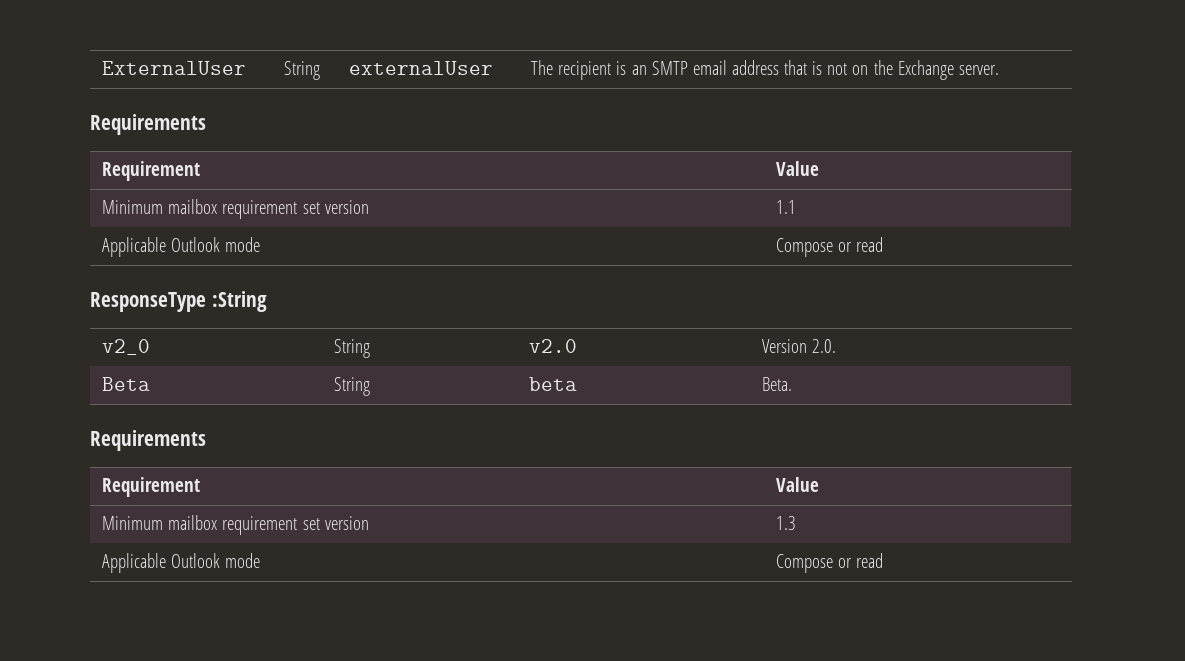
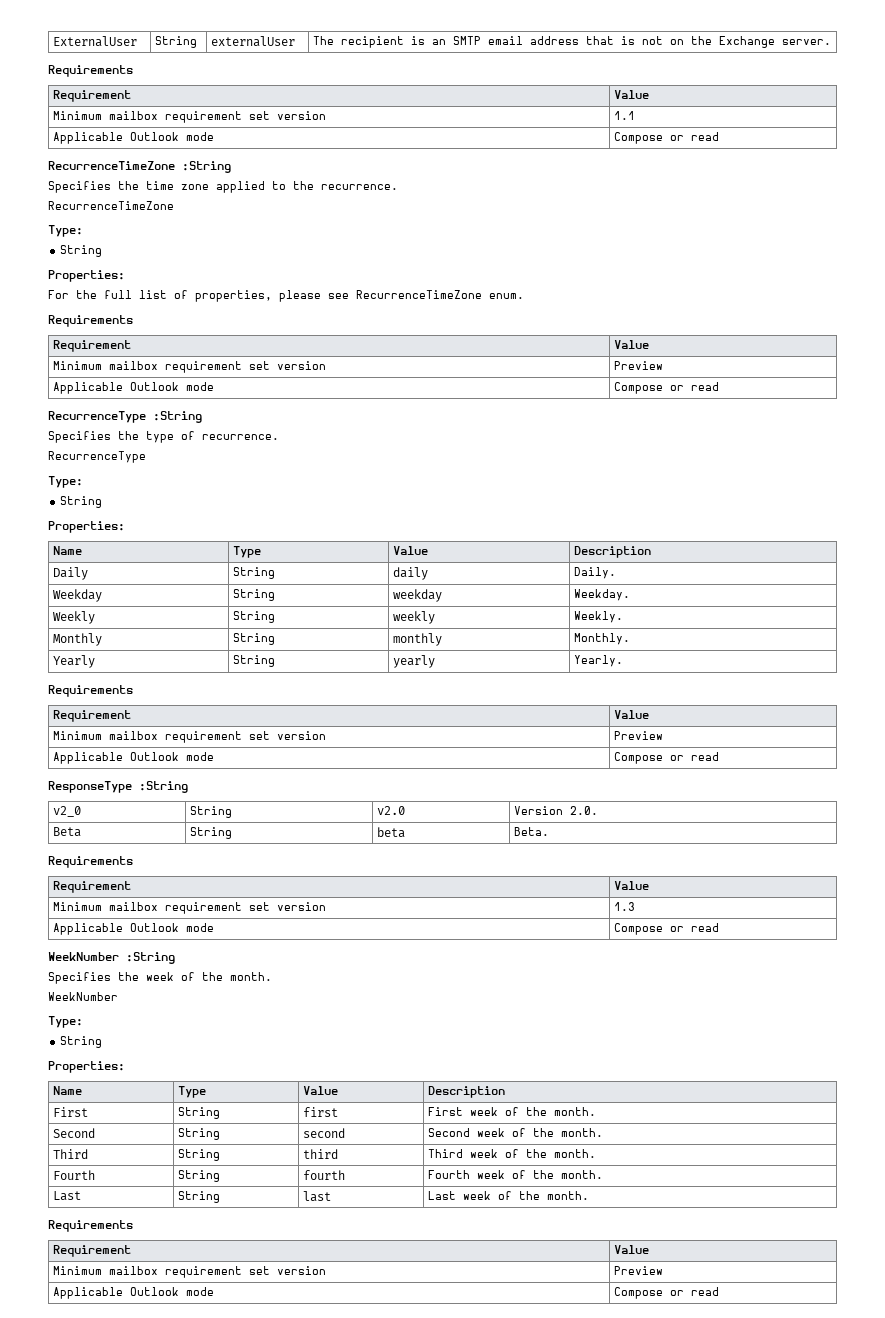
(884, 244) none -> [48,161,231,173] [48,181,398,193] [48,201,174,210] [48,225,83,237] [60,245,103,257] [48,270,125,282] [48,290,524,302] [48,315,133,327] [52,340,131,352] [613,340,649,349] [52,361,326,373] [613,361,663,370] [52,382,214,394] [613,382,719,394] [48,411,202,423] [48,431,279,443] [48,451,146,463] [48,476,83,488] [60,496,103,508] [48,521,125,533] [52,546,82,555] [232,546,261,558] [392,546,428,555] [573,546,651,558] [52,567,88,580] [232,567,275,579] [392,567,428,580] [573,567,616,579] [52,589,102,602] [232,589,275,601] [392,589,442,602] [573,589,630,601] [52,611,95,624] [232,611,275,623] [392,611,435,624] [573,611,623,623] [52,633,102,646] [232,633,275,645] [392,633,442,646] [573,633,630,645] [52,655,95,668] [232,655,275,667] [392,655,435,668] [573,655,623,667] [48,685,133,697] [52,710,131,722] [613,710,649,719] [52,731,326,743] [613,731,663,740] [52,752,214,764] [613,752,719,764] // RecurrenceTimeZone :String // Specifies the time zone applied to the recurrence. // RecurrenceTimeZone // Type: // String // Properties: // For the full list of properties, please see RecurrenceTimeZone enum. // Requirements // Requirement | Value // Minimum mailbox requirement set version | Preview // Applicable Outlook mode | Compose or read // RecurrenceType :String // Specifies the type of recurrence. // RecurrenceType // Type: // String // Properties: // Name | Type | Value | Description // Daily | String | daily | Daily. // Weekday | String | weekday | Weekday. // Weekly | String | weekly | Weekly. // Monthly | String | monthly | Monthly. // Yearly | String | yearly | Yearly. // Requirements // Requirement | Value // Minimum mailbox requirement set version | Preview // Applicable Outlook mode | Compose or read
(884, 560) none -> [48,952,175,964] [48,972,272,984] [48,992,118,1001] [48,1016,83,1028] [60,1036,103,1048] [48,1061,125,1073] [52,1086,82,1095] [177,1086,206,1098] [302,1086,338,1095] [427,1086,505,1098] [52,1107,88,1117] [177,1107,220,1119] [302,1107,338,1117] [427,1107,596,1116] [52,1128,95,1138] [177,1128,220,1140] [302,1128,345,1138] [427,1128,603,1137] [52,1149,88,1159] [177,1149,220,1161] [302,1149,338,1159] [427,1149,596,1158] [52,1170,95,1180] [177,1170,220,1182] [302,1170,345,1180] [427,1170,603,1179] [52,1191,81,1201] [177,1191,220,1203] [302,1191,331,1202] [427,1191,589,1200] [48,1220,133,1232] [52,1245,131,1257] [613,1245,649,1254] [52,1266,326,1278] [613,1266,663,1275] [52,1287,214,1299] [613,1287,719,1299] // WeekNumber :String // Specifies the week of the month. // WeekNumber // Type: // String // Properties: // Name | Type | Value | Description // First | String | first | First week of the month. // Second | String | second | Second week of the month. // Third | String | third | Third week of the month. // Fourth | String | fourth | Fourth week of the month. // Last | String | last | Last week of the month. // Requirements // Requirement | Value // Minimum mailbox requirement set version | Preview // Applicable Outlook mode | Compose or read

